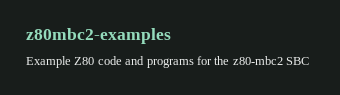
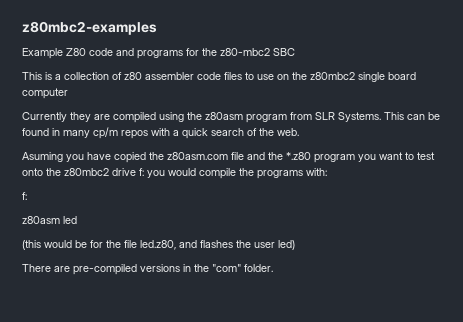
(309, 61) none -> [22,72,416,82] [22,88,68,99] [22,112,440,123] [22,127,299,139] [22,152,435,163] [22,168,327,179] [22,192,27,200] [22,216,77,224] [22,240,295,250] [22,264,273,275] // This is a collection of z80 assembler code files to use on the z80mbc2 single board computer // Currently they are compiled using the z80asm program from SLR Systems. This can be found in many cp/m repos with a quick search of the web. // Asuming you have copied the z80asm.com file and the *.z80 program you want to test onto the z80mbc2 drive f: you would compile the programs with: // f: // z80asm led // (this would be for the file led.z80, and flashes the user led) // There are pre-compiled versions in the "com" folder.

